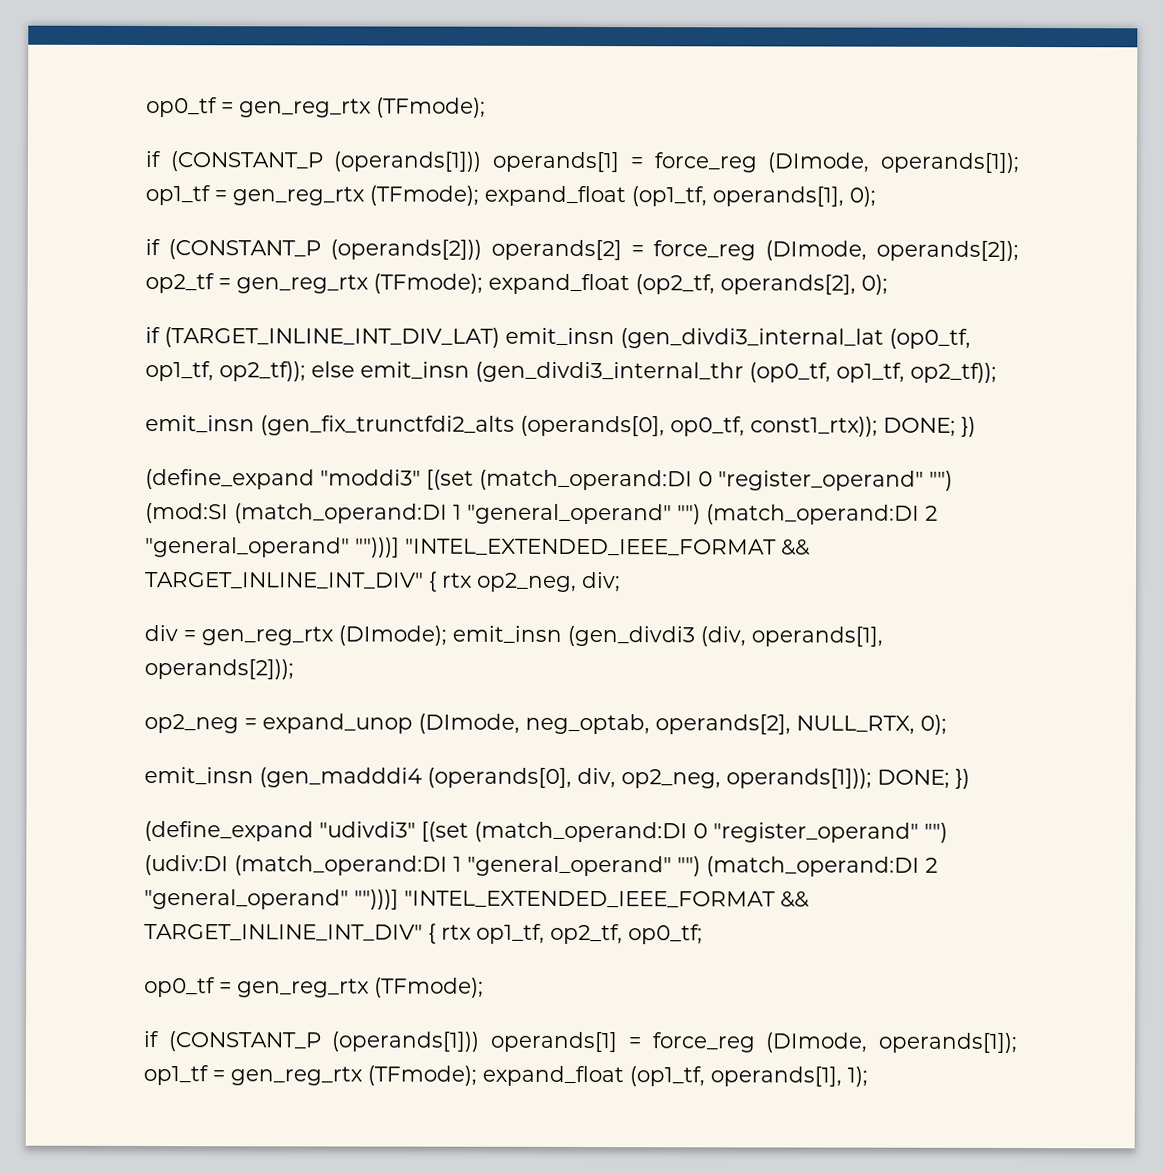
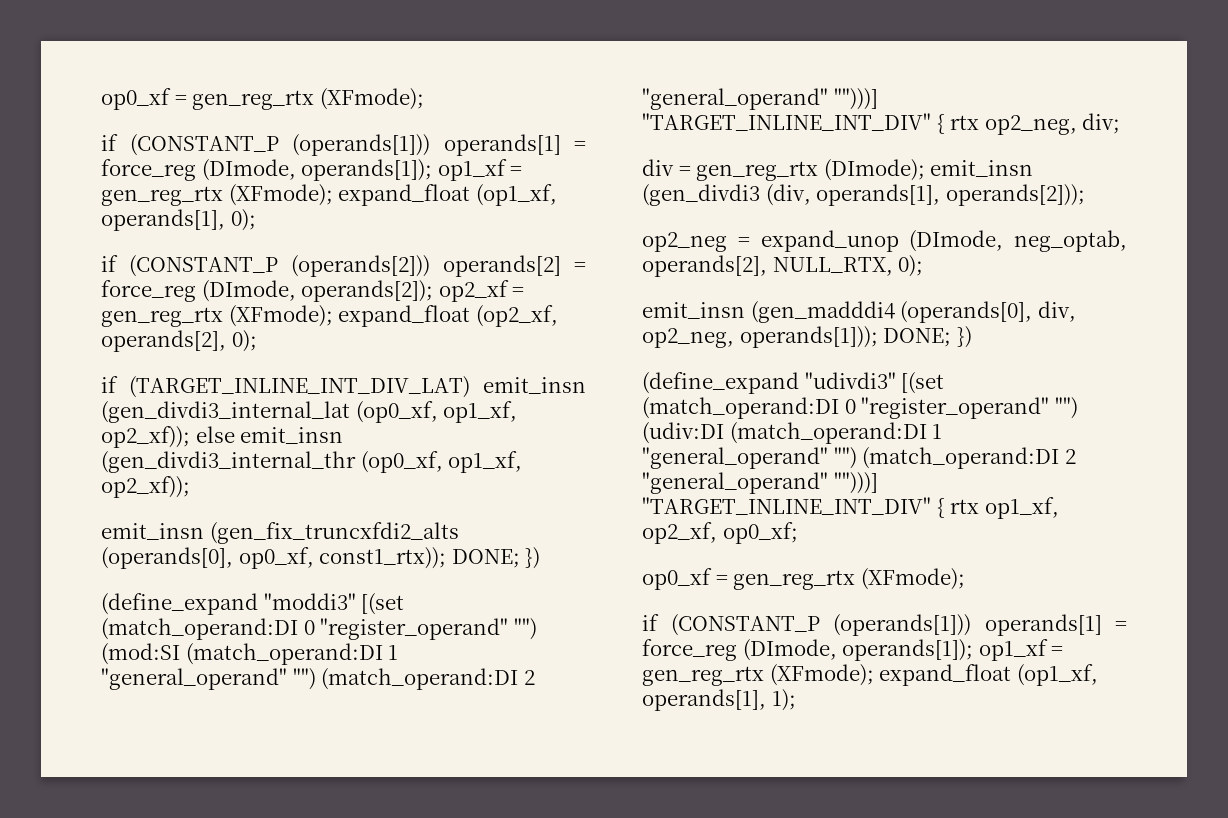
[146,97,486,118] [145,151,1019,173] [145,185,707,207] op0_tf = gen_reg_rtx (TFmode); // if (CONSTANT_P (operands[1])) operands[1] = force_reg (DImode, operands[1]); op1_tf = gen_reg_rtx (TFmode); expand_float (op1_tf, -> [101,88,424,110] [101,134,586,156] [101,159,523,181] [101,184,557,206] op0_xf = gen_reg_rtx (XFmode); // if (CONSTANT_P (operands[1])) operands[1] = force_reg (DImode, operands[1]); op1_xf = gen_reg_rtx (XFmode); expand_float (op1_xf,
[145,273,715,295] op2_tf = gen_reg_rtx (TFmode); expand_float (op2_tf, -> [438,280,525,302] [101,305,558,327] op2_xf = gen_reg_rtx (XFmode); expand_float (op2_xf,
[889,328,971,349] [145,361,997,383] [145,415,745,437] (op0_tf, op1_tf, op2_tf)); else emit_insn (gen_divdi3_internal_thr (op0_tf, op1_tf, op2_tf)); // emit_insn (gen_fix_trunctfdi2_alts (operands[0], op0_tf, -> [355,401,518,423] [101,426,344,448] [101,451,523,473] [101,476,190,498] [101,522,459,544] [101,547,314,569] (op0_xf, op1_xf, op2_xf)); else emit_insn (gen_divdi3_internal_thr (op0_xf, op1_xf, op2_xf)); // emit_insn (gen_fix_truncxfdi2_alts (operands[0], op0_xf,
[405,538,811,557] [144,572,424,590] "INTEL_EXTENDED_IEEE_FORMAT && TARGET_INLINE_INT_DIV" -> [642,113,931,131] "TARGET_INLINE_INT_DIV"
[404,890,810,909] [144,923,703,945] [144,977,484,998] [143,1031,1017,1053] [143,1065,705,1087] "INTEL_EXTENDED_IEEE_FORMAT && TARGET_INLINE_INT_DIV" { rtx op1_tf, op2_tf, op0_tf; // op0_tf = gen_reg_rtx (TFmode); // if (CONSTANT_P (operands[1])) operands[1] = force_reg (DImode, operands[1]); op1_tf = gen_reg_rtx (TFmode); expand_float (op1_tf, -> [642,497,1059,519] [642,522,798,544] [642,568,965,590] [642,614,1127,636] [642,639,1064,661] [642,664,1098,686] "TARGET_INLINE_INT_DIV" { rtx op1_xf, op2_xf, op0_xf; // op0_xf = gen_reg_rtx (XFmode); // if (CONSTANT_P (operands[1])) operands[1] = force_reg (DImode, operands[1]); op1_xf = gen_reg_rtx (XFmode); expand_float (op1_xf,

